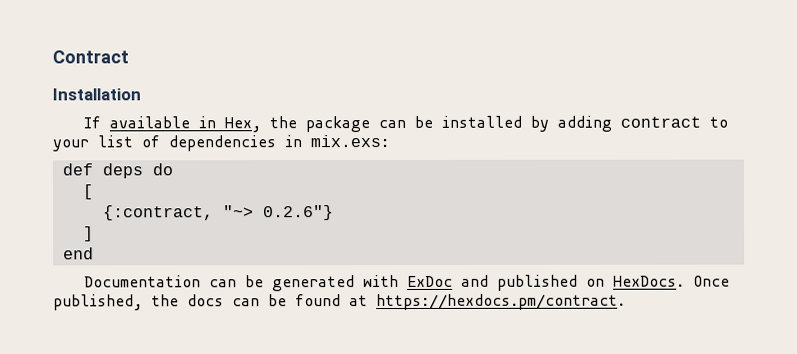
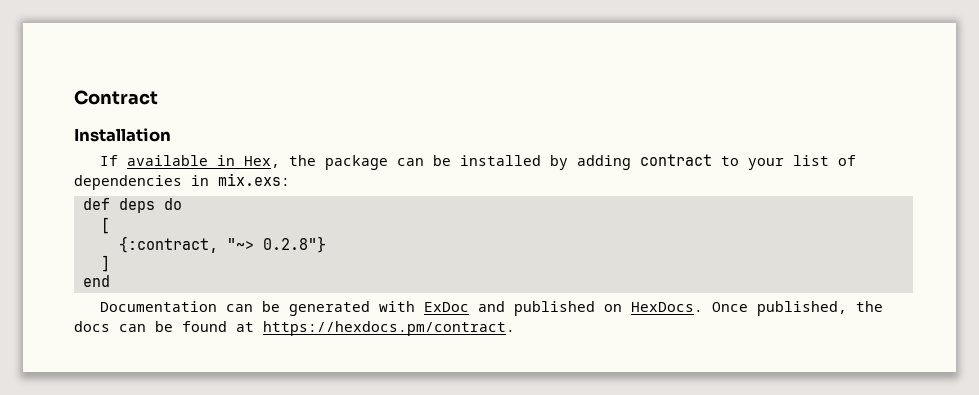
[262,205,334,221] 0.2.6"} -> [262,236,326,253] 0.2.8"}

